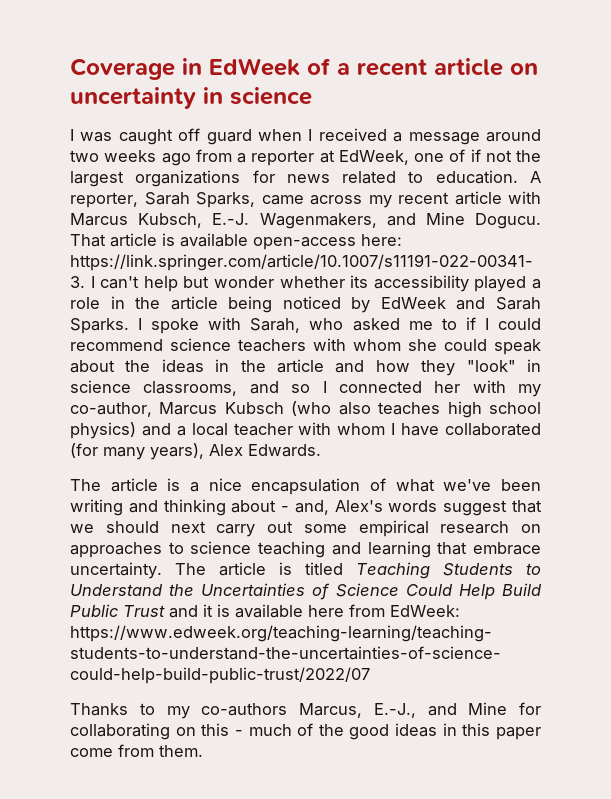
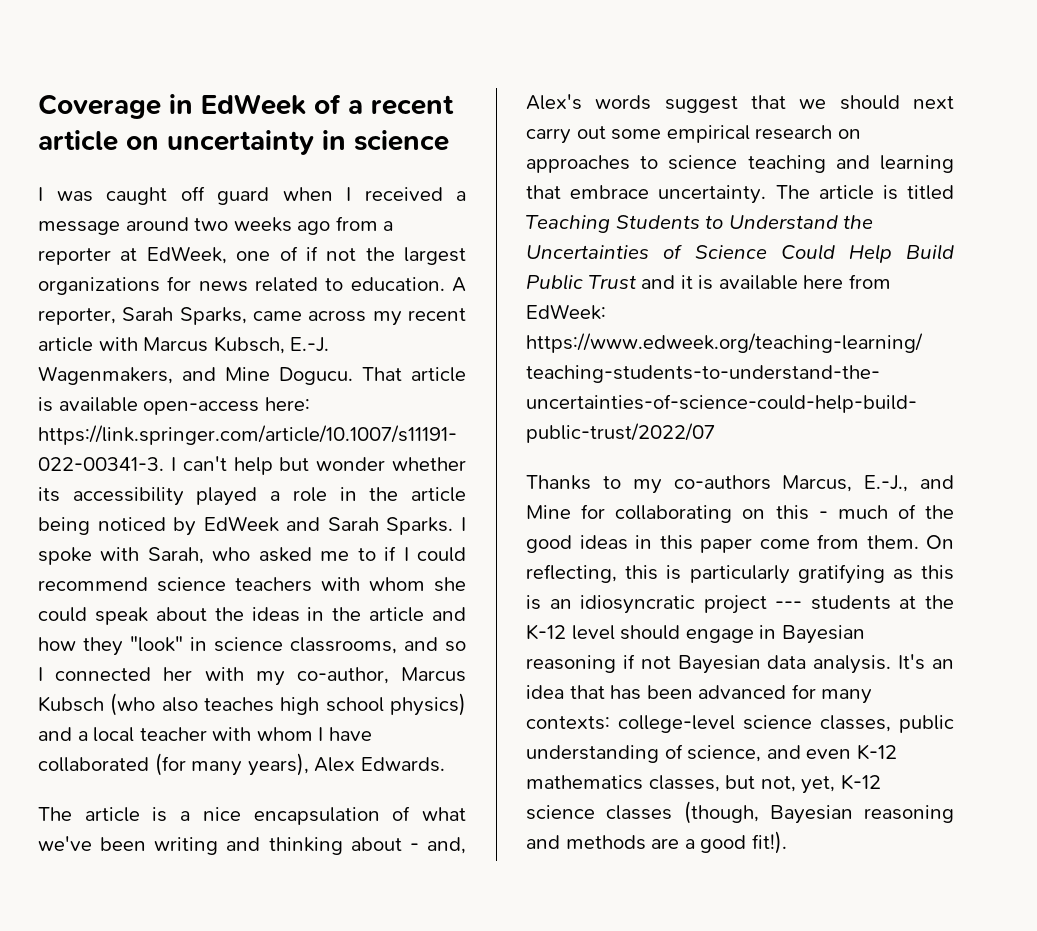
(203, 751) none -> [926,535,954,549] [526,564,954,584] [526,595,954,614] [526,624,865,644] [526,654,954,674] [526,684,873,704] [526,715,954,733] [526,744,897,763] [526,774,881,794] [526,801,954,824] [526,831,787,854] On reflecting, this is particularly gratifying as this is an idiosyncratic project --- students at the K-12 level should engage in Bayesian reasoning if not Bayesian data analysis. It's an idea that has been advanced for many contexts: college-level science classes, public understanding of science, and even K-12 mathematics classes, but not, yet, K-12 science classes (though, Bayesian reasoning and methods are a good fit!).

